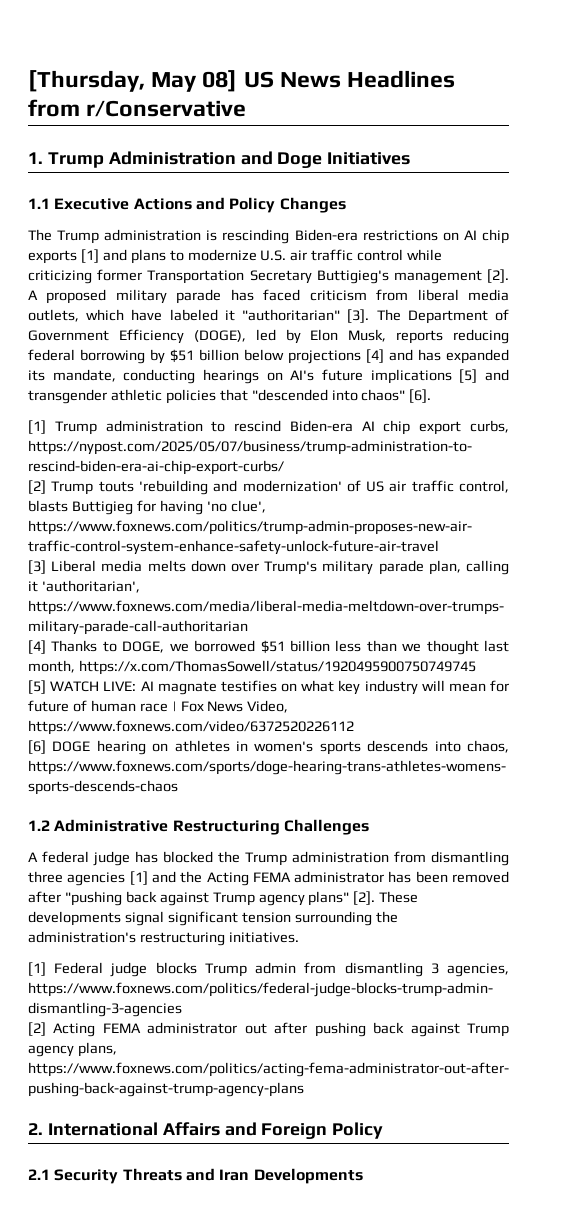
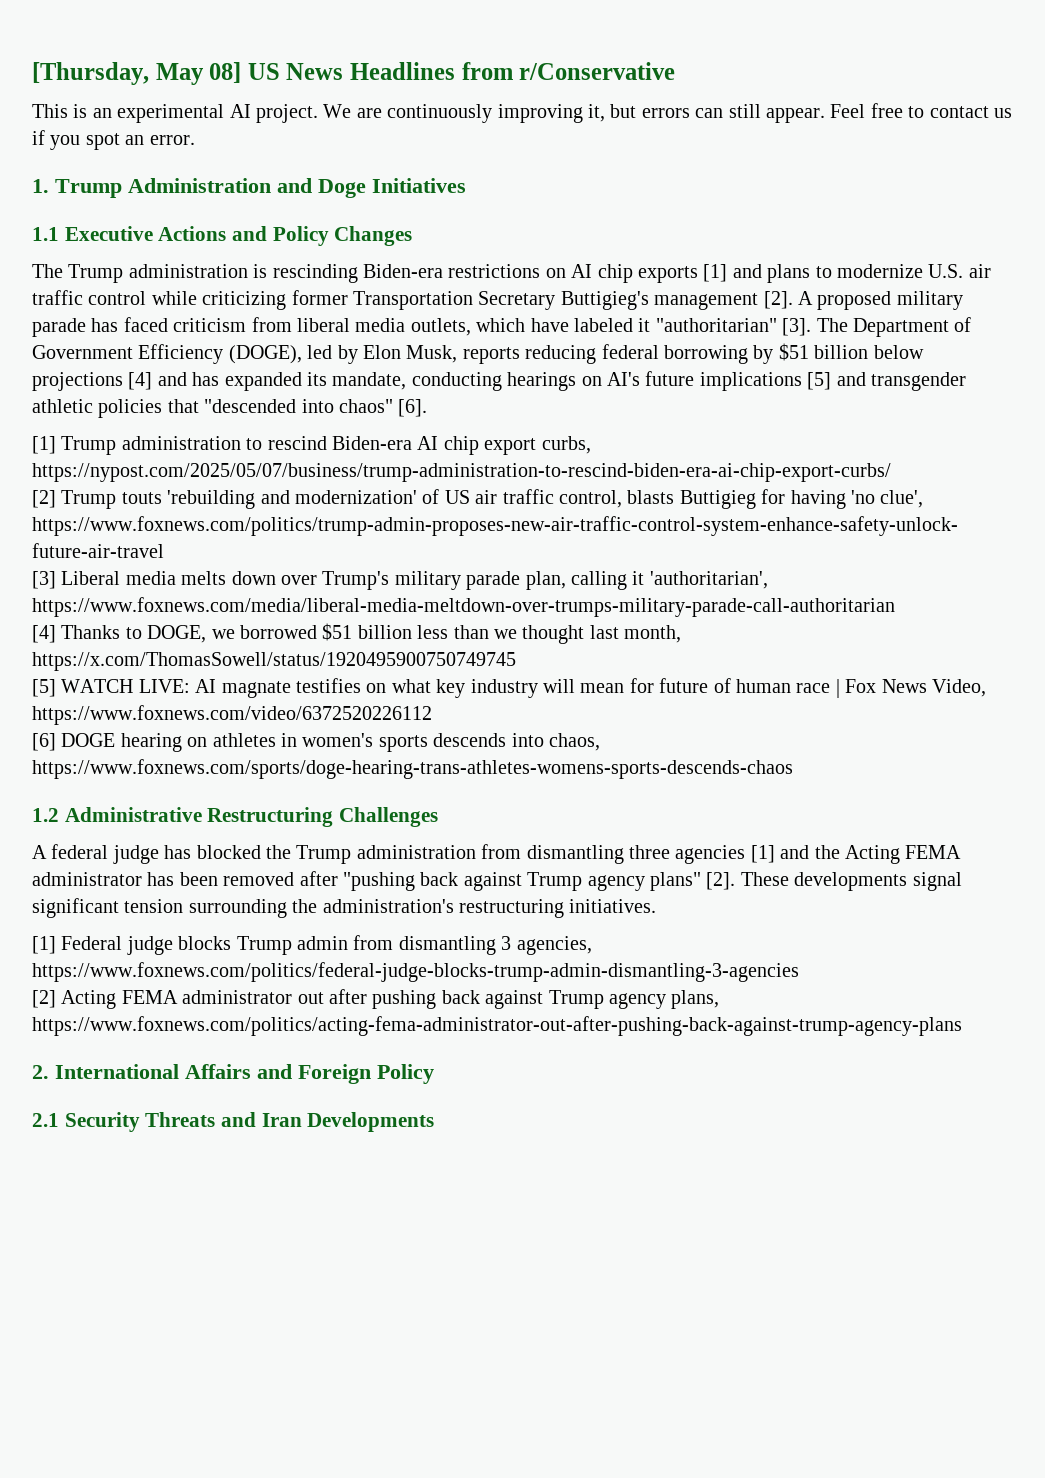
(247, 108) none -> [32,103,1012,123] [32,130,195,150] // This is an experimental AI project. We are continuously improving it, but errors can still appear. Feel free to contact us if you spot an error.

